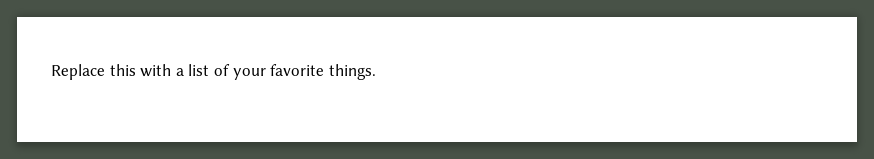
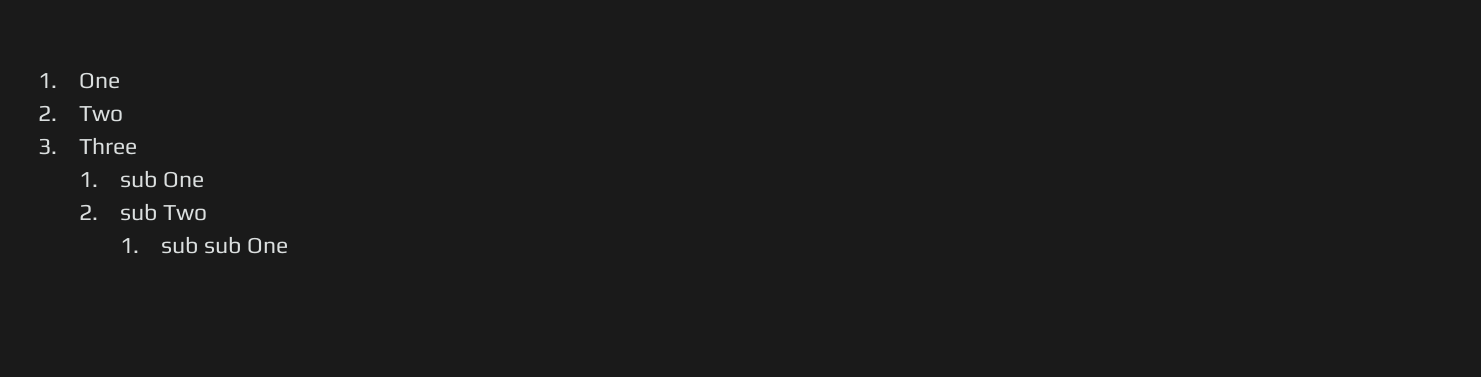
[51,64,376,80] Replace this with a list of your favorite things. -> [38,72,120,89] [38,105,123,122] [38,137,137,155] [78,170,205,188] [78,203,208,221] [119,236,289,254] 1. One // 2. Two // 3. Three // 1. sub One // 2. sub Two // 1. sub sub One

